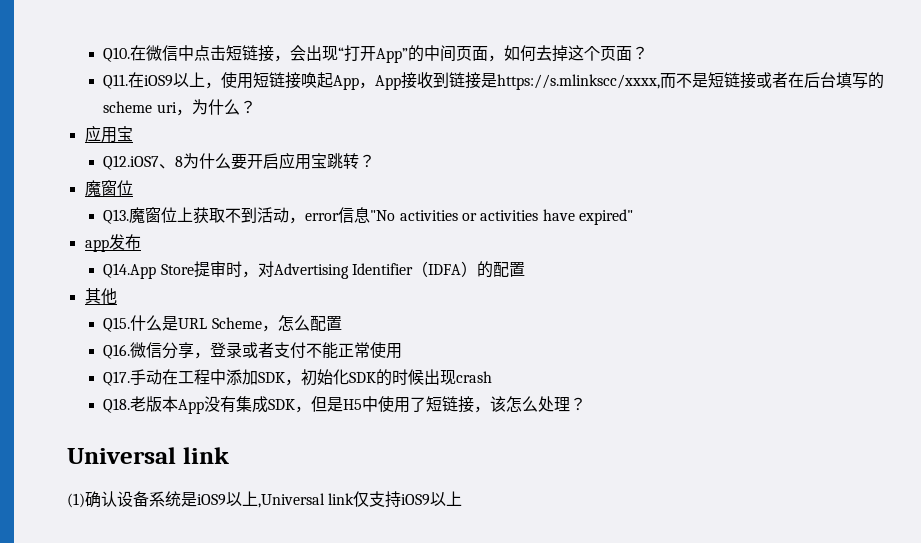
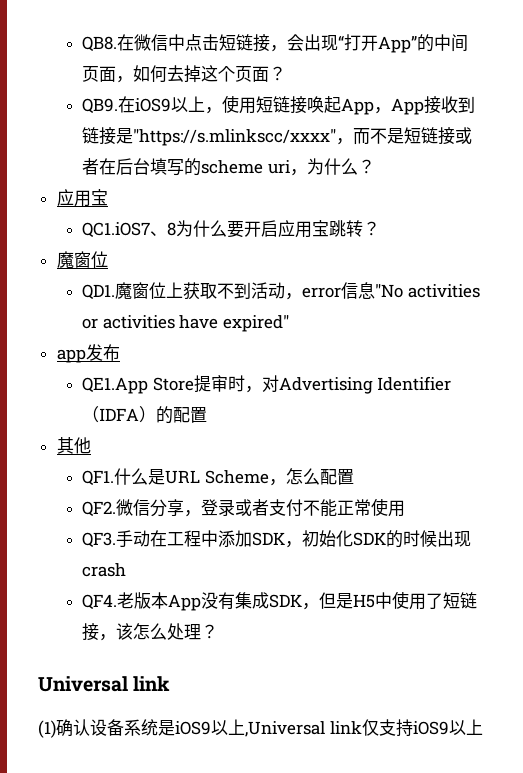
[103,47,131,62] Q10. -> [82,36,118,52] QB8.
[103,74,129,89] Q11. -> [82,98,119,114] QB9.
[497,74,661,90] https://s.mlinkscc/xxxx, -> [133,129,354,146] "https://s.mlinkscc/xxxx"，
[103,155,160,170] Q12.iOS7 -> [82,222,151,238] QC1.iOS7
[103,209,130,224] Q13. -> [82,284,116,300] QD1.
[103,263,157,279] Q14.App -> [82,377,149,394] QE1.App
[103,317,131,332] Q15. -> [82,470,115,486] QF1.
[103,344,131,359] Q16. -> [82,501,117,517] QF2.
[103,371,131,386] Q17. -> [82,532,117,548] QF3.
[103,398,131,413] Q18. -> [82,594,118,610] QF4.

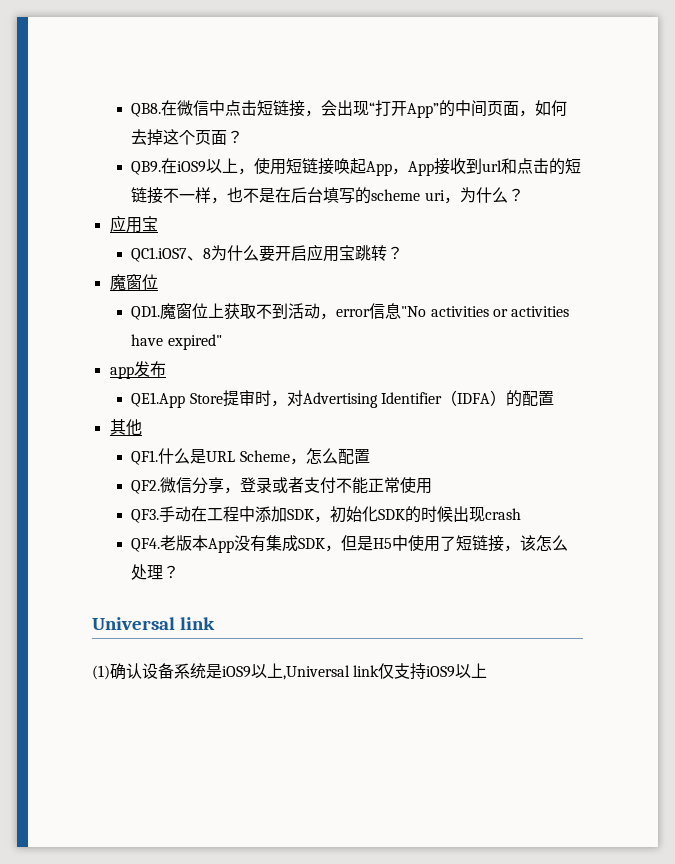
[82,127,473,146] [82,158,100,175] 链接是"https://s.mlinkscc/xxxx"，而不是短链接或者 -> [482,158,582,175] [131,187,276,204] url和点击的短链接不一样，也不是

